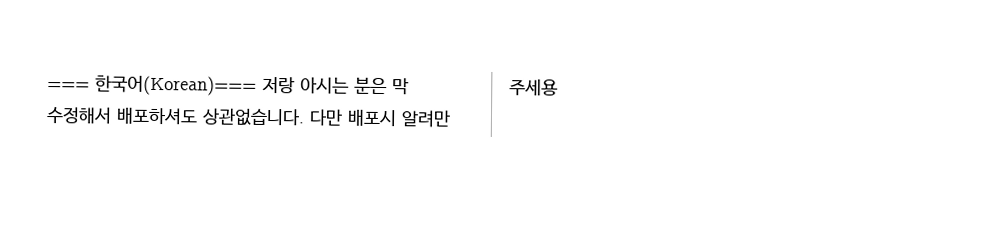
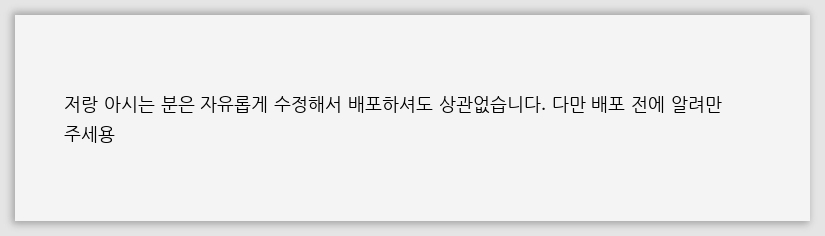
[47,75,257,96] === 한국어(Korean)=== -> (64, 104) none
[392,78,409,95] 막 -> [200,96,269,113] 자유롭게
[347,109,397,127] 배포시 -> [591,96,666,113] 배포 전에

